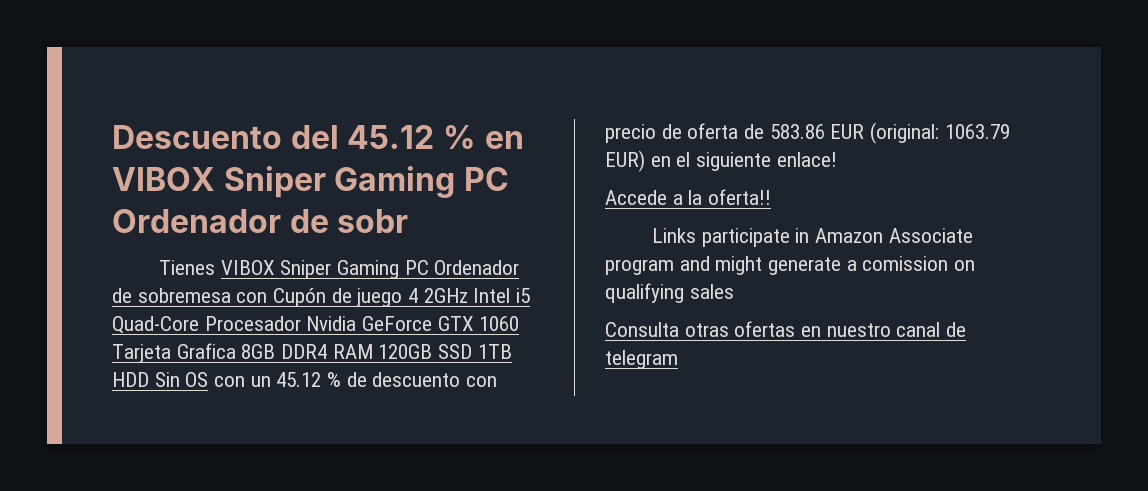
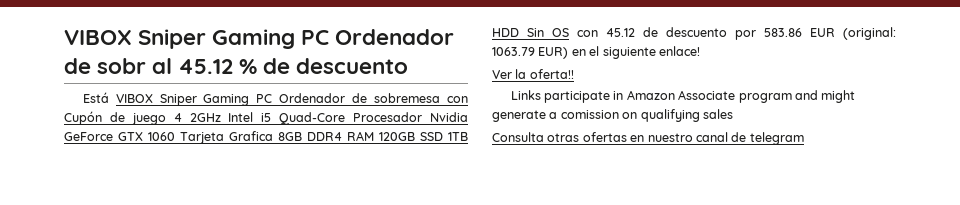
[112,125,524,149] Descuento del 45.12 % en -> (64, 37) none
[159,260,216,275] // Tienes -> [152,58,409,74] [82,92,109,103] al 45.12 % de descuento // Está
[250,372,498,387] [605,123,765,143] un 45.12 % de descuento con precio de oferta de -> [606,27,756,40] 45.12 de descuento por
[605,190,683,205] Accede a -> [492,70,512,79] Ver

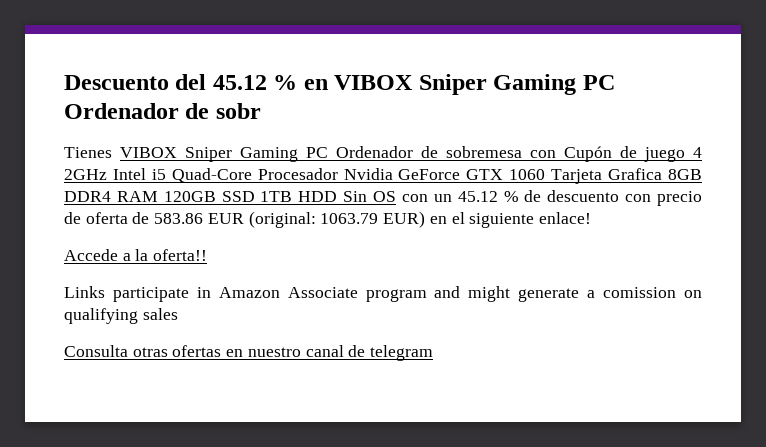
(64, 37) none -> [64,74,328,90] Descuento del 45.12 % en
[152,58,409,74] [82,92,109,103] al 45.12 % de descuento // Está -> [64,147,112,158] // Tienes
[606,27,756,40] 45.12 de descuento por -> [433,190,703,206] [64,212,150,224] un 45.12 % de descuento con precio de oferta de
[492,70,512,79] Ver -> [64,249,131,261] Accede a

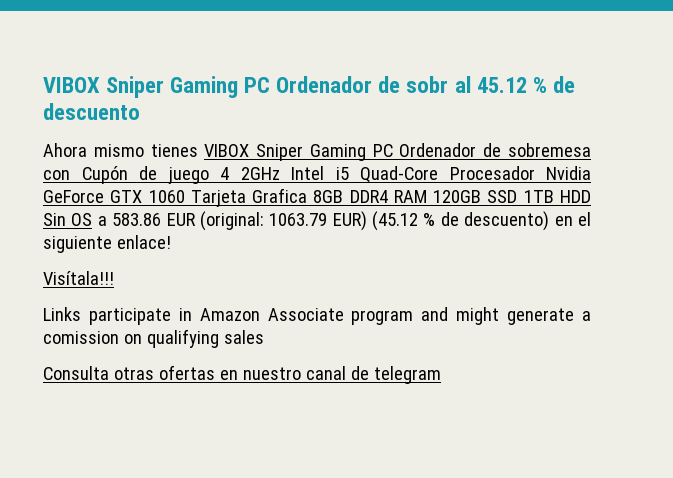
[64,74,328,90] Descuento del 45.12 % en -> (43, 85) none
[64,147,112,158] // Tienes -> [454,76,575,93] [43,103,140,120] [43,143,198,157] al 45.12 % de descuento // Ahora mismo tienes
[401,190,703,206] [64,212,150,224] con un 45.12 % de descuento con precio de oferta de -> [97,216,107,226] a
(426, 219) none -> [372,211,550,231] (45.12 % de descuento)
[64,249,208,261] Accede a la oferta!! -> [43,271,114,285] Visítala!!!

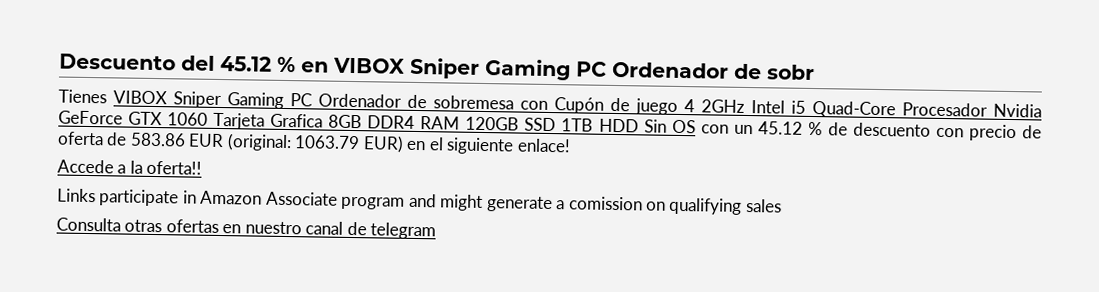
(43, 85) none -> [59,53,329,73] Descuento del 45.12 % en
[454,76,575,93] [43,103,140,120] [43,143,198,157] al 45.12 % de descuento // Ahora mismo tienes -> [58,89,107,104] // Tienes
[97,216,107,226] a -> [700,121,1042,142] [57,131,128,146] con un 45.12 % de descuento con precio de oferta de
[372,211,550,231] (45.12 % de descuento) -> (404, 144) none
[43,271,114,285] Visítala!!! -> [57,159,203,175] Accede a la oferta!!

